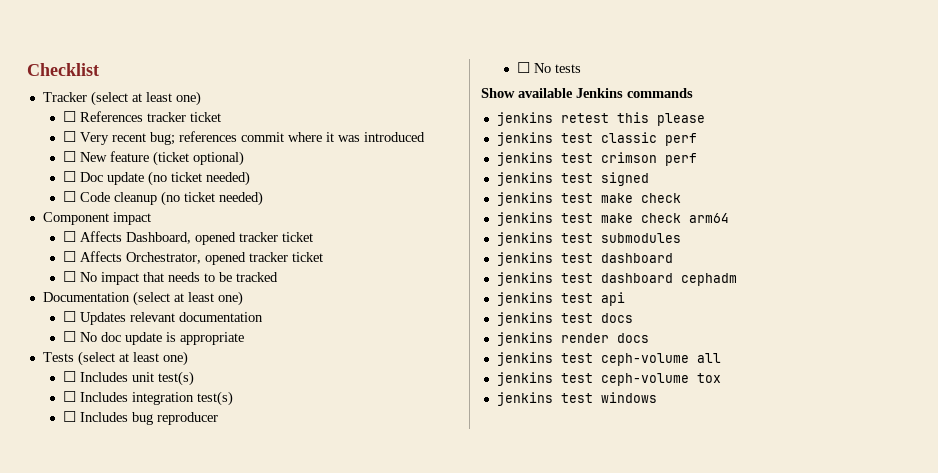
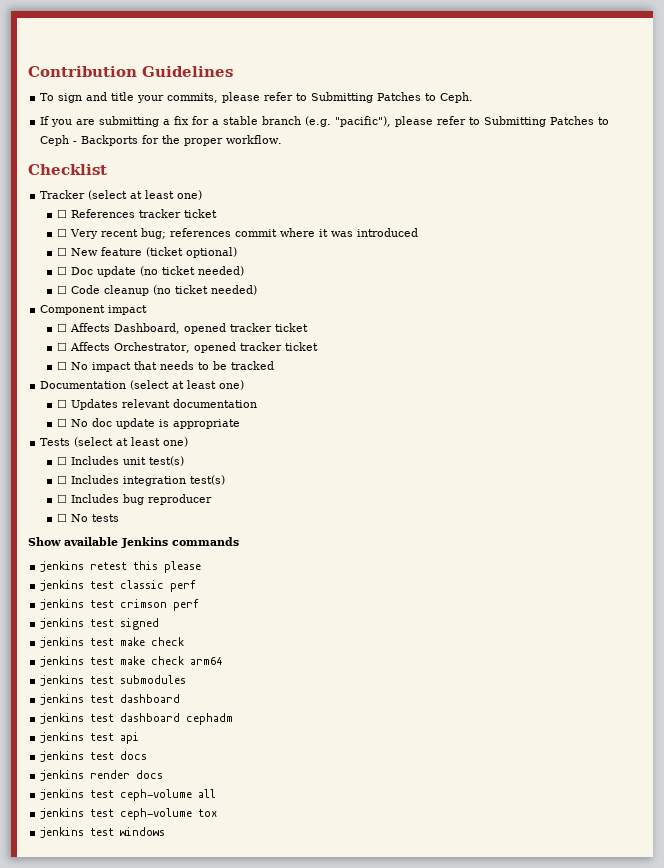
(27, 69) none -> [28,66,233,77] [40,92,474,103] [40,116,610,127] [40,135,283,146] Contribution Guidelines // To sign and title your commits, please refer to Submitting Patches to Ceph. // If you are submitting a fix for a stable branch (e.g. "pacific"), please refer to Submitting Patches to Ceph - Backports for the proper workflow. //

